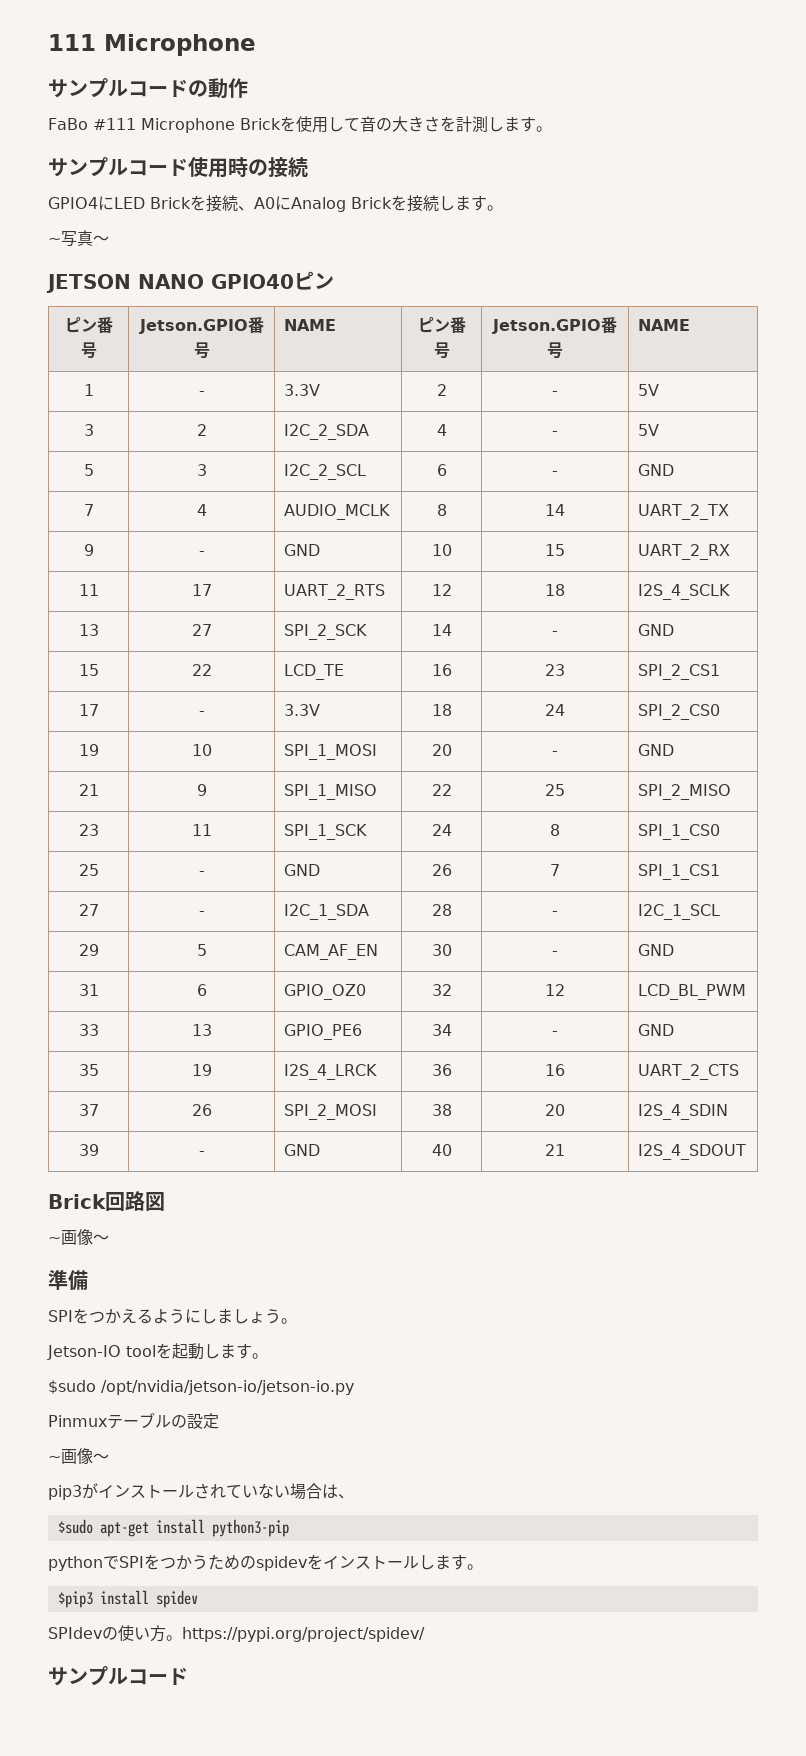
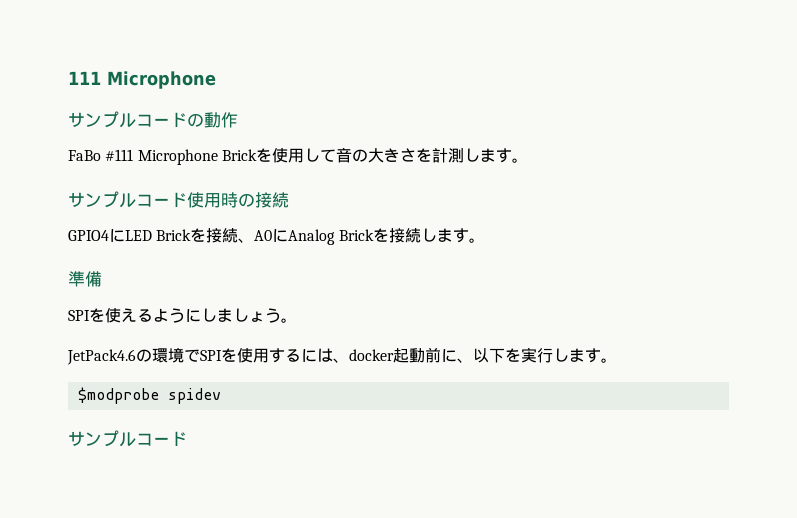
[48,230,109,247] [46,271,334,293] [64,317,113,333] [80,342,97,359] [138,317,264,334] [193,342,210,359] [283,319,336,331] [417,317,466,333] [433,342,450,359] [492,317,617,334] [547,342,563,359] [637,319,690,331] [83,384,94,396] [198,391,205,396] [283,384,320,396] [436,384,447,396] [552,391,558,396] [637,384,659,396] [83,424,94,436] [196,424,207,436] [283,424,369,440] [436,424,447,436] [552,431,558,436] [637,424,659,436] [83,464,94,476] [196,464,207,476] [283,464,366,480] [436,464,447,476] [552,471,558,476] [637,464,674,476] [83,504,94,516] [196,504,207,516] [283,504,390,520] [436,504,447,516] [545,504,565,516] [637,504,729,520] [83,544,94,556] [198,551,205,556] [283,544,320,556] [431,544,452,556] [545,544,565,556] [637,544,730,560] [78,584,99,596] [191,584,212,596] [283,584,385,600] [431,584,452,596] [545,584,565,596] [637,584,730,600] [78,624,99,636] [191,624,212,636] [283,624,367,640] [431,624,452,636] [552,631,558,636] [637,624,674,636] [78,664,99,676] [191,664,212,676] [283,664,344,680] [431,664,452,676] [545,664,565,676] [637,664,720,680] [78,704,99,716] [198,711,205,716] [283,704,320,716] [431,704,452,716] [545,704,565,716] [637,704,720,720] [78,744,99,756] [191,744,212,756] [283,744,377,760] [431,744,452,756] [552,751,558,756] [637,744,674,756] [78,784,99,796] [196,784,207,796] [283,784,377,800] [431,784,452,796] [545,784,565,796] [637,784,731,800] [78,824,99,836] [191,824,212,836] [283,824,367,840] [431,824,452,836] [550,824,560,836] [637,824,720,840] [78,864,99,876] [198,871,205,876] [283,864,320,876] [431,864,452,876] [550,864,560,876] [637,864,720,880] [78,904,99,916] [198,911,205,916] [283,904,369,920] [431,904,452,916] [552,911,558,916] [637,904,720,920] [78,944,99,956] [196,944,207,956] [283,944,378,960] [431,944,452,956] [552,951,558,956] [637,944,674,956] [78,984,99,996] [196,984,207,996] [283,984,366,1000] [431,984,452,996] [545,984,565,996] [637,984,746,1000] [78,1024,99,1036] [191,1024,212,1036] [283,1024,362,1040] [431,1024,452,1036] [552,1031,558,1036] [637,1024,674,1036] [78,1064,99,1076] [191,1064,212,1076] [283,1064,377,1080] [431,1064,452,1076] [545,1064,565,1076] [637,1064,739,1080] [78,1104,99,1116] [191,1104,212,1116] [283,1104,377,1120] [431,1104,452,1116] [545,1104,565,1116] [637,1104,728,1120] [78,1144,99,1156] [198,1151,205,1156] [283,1144,320,1156] [431,1144,452,1156] [545,1144,565,1156] [637,1144,746,1160] [48,1191,165,1211] [48,1229,109,1245] // ~写真〜 // JETSON NANO GPIO40ピン // ピン番号 | Jetson.GPIO番号 | NAME | ピン番号 | Jetson.GPIO番号 | NAME // 1 | - | 3.3V | 2 | - | 5V // 3 | 2 | I2C_2_SDA | 4 | - | 5V // 5 | 3 | I2C_2_SCL | 6 | - | GND // 7 | 4 | AUDIO_MCLK | 8 | 14 | UART_2_TX // 9 | - | GND | 10 | 15 | UART_2_RX // 11 | 17 | UART_2_RTS | 12 | 18 | I2S_4_SCLK // 13 | 27 | SPI_2_SCK | 14 | - | GND // 15 | 22 | LCD_TE | 16 | 23 | SPI_2_CS1 // 17 | - | 3.3V | 18 | 24 | SPI_2_CS0 // 19 | 10 | SPI_1_MOSI | 20 | - | GND // 21 | 9 | SPI_1_MISO | 22 | 25 | SPI_2_MISO // 23 | 11 | SPI_1_SCK | 24 | 8 | SPI_1_CS0 // 25 | - | GND | 26 | 7 | SPI_1_CS1 // 27 | - | I2C_1_SDA | 28 | - | I2C_1_SCL // 29 | 5 | CAM_AF_EN | 30 | - | GND // 31 | 6 | GPIO_OZ0 | 32 | 12 | LCD_BL_PWM // 33 | 13 | GPIO_PE6 | 34 | - | GND // 35 | 19 | I2S_4_LRCK | 36 | 16 | UART_2_CTS // 37 | 26 | SPI_2_MOSI | 38 | 20 | I2S_4_SDIN // 39 | - | GND | 40 | 21 | I2S_4_SDOUT // Brick回路図 // ~画像〜 -> (485, 240) none
[89,1309,121,1324] つか -> [105,308,121,323] 使
[47,1343,268,1360] [48,1380,354,1395] [48,1412,219,1429] [48,1448,109,1464] [48,1483,354,1500] [57,1519,289,1537] [48,1554,483,1571] [57,1590,198,1608] [48,1625,425,1642] Jetson-IO toolを起動します。 // $sudo /opt/nvidia/jetson-io/jetson-io.py // Pinmuxテーブルの設定 // ~画像〜 // pip3がインストールされていない場合は、 // $sudo apt-get install python3-pip // pythonでSPIをつかうためのspidevをインストールします。 // $pip3 install spidev // SPIdevの使い方。https://pypi.org/project/spidev/ -> [67,347,617,365] [77,387,221,404] JetPack4.6の環境でSPIを使用するには、docker起動前に、以下を実行します。 // $modprobe spidev

